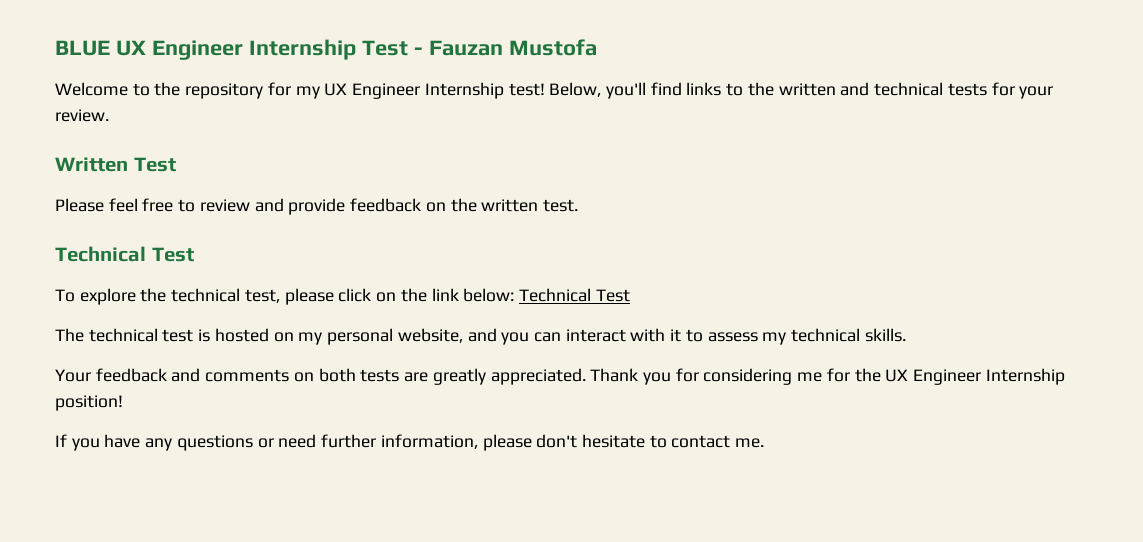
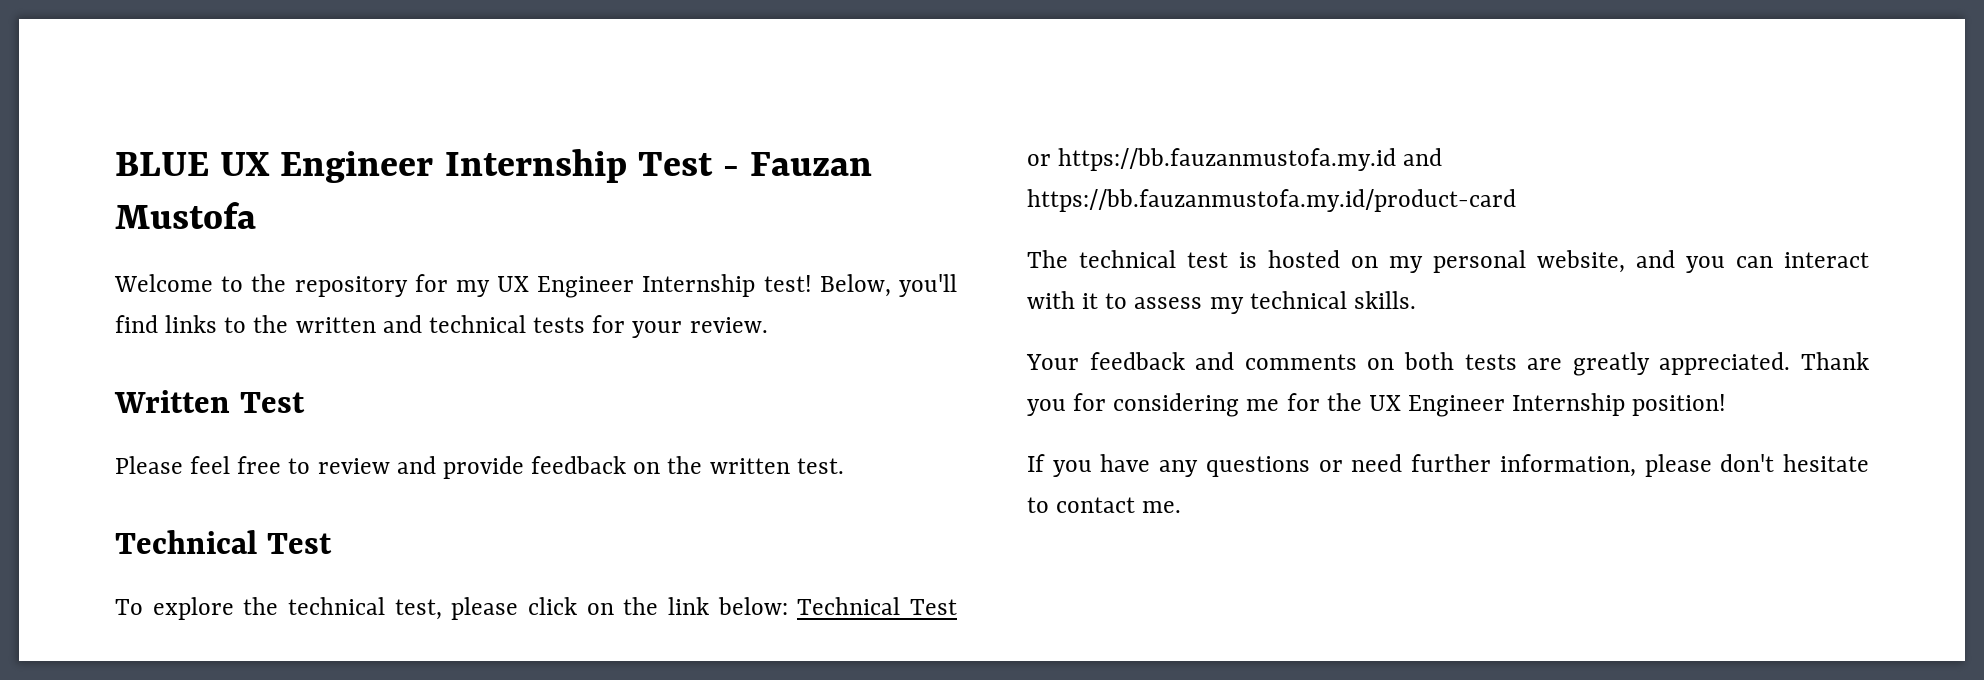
(630, 295) none -> [1027,148,1443,171] [1027,189,1516,212] or https://bb.fauzanmustofa.my.id and https://bb.fauzanmustofa.my.id/product-card

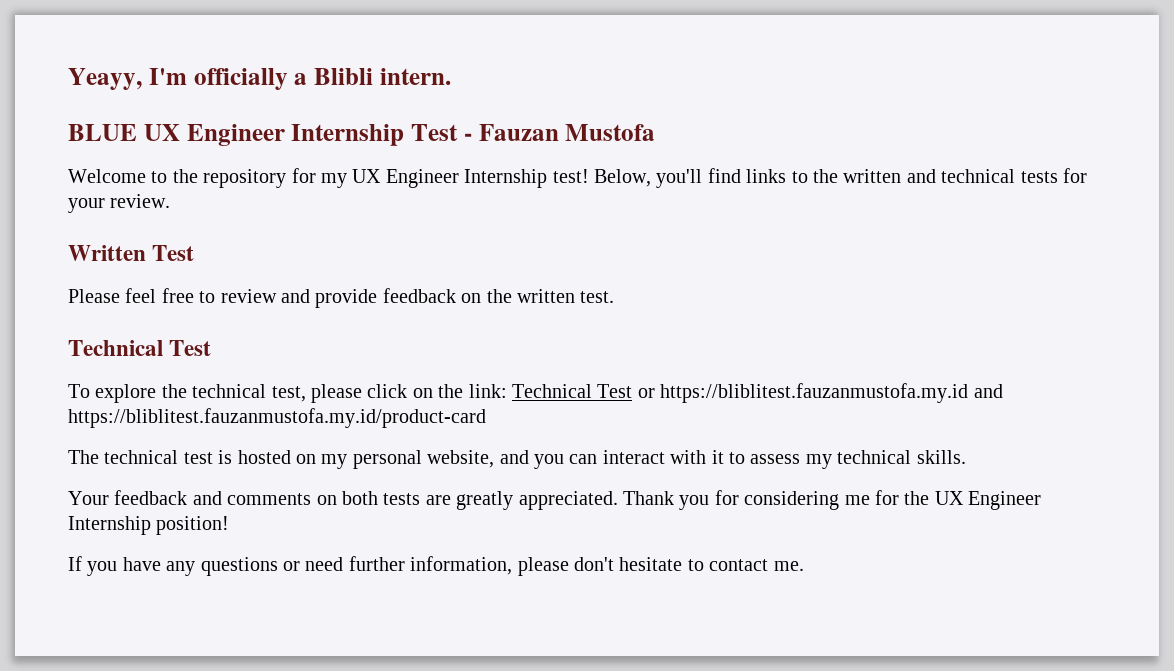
(115, 164) none -> [68,68,451,90] Yeayy, I'm officially a Blibli intern. //
[668,597,788,615] link below: -> [468,384,507,398] link:
[1058,148,1443,171] [1027,189,1516,212] https://bb.fauzanmustofa.my.id and https://bb.fauzanmustofa.my.id/product-card -> [660,383,1003,403] [68,408,486,428] https://bliblitest.fauzanmustofa.my.id and https://bliblitest.fauzanmustofa.my.id/product-card

